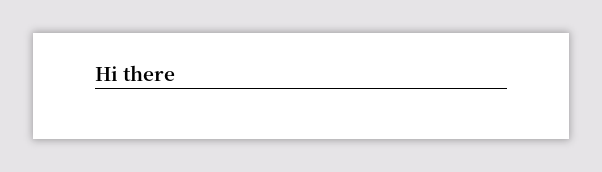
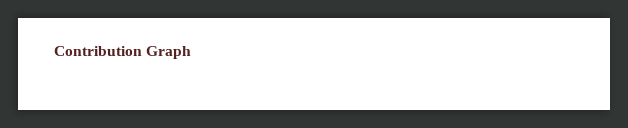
[95,65,176,81] Hi there -> [54,46,192,59] Contribution Graph

